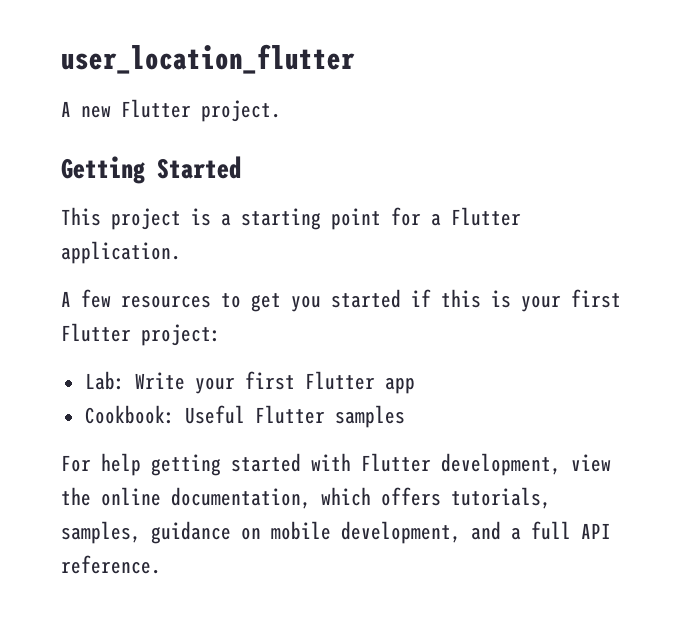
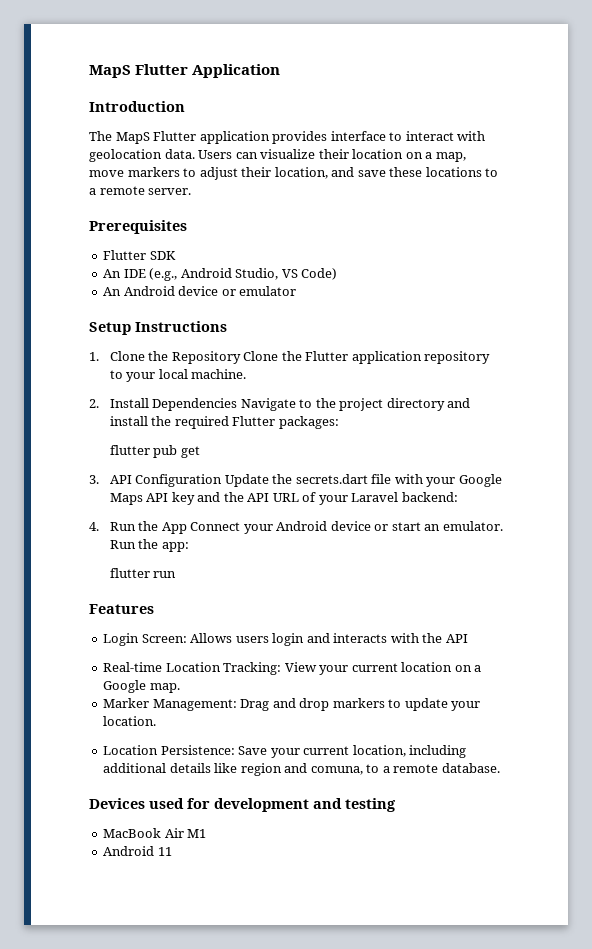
[61,44,355,74] [61,99,281,122] [61,156,241,184] [61,207,521,230] [61,241,181,264] [61,289,621,312] [61,323,221,346] [84,371,415,394] [84,405,405,428] [61,453,611,476] [61,487,551,509] [61,521,611,544] [61,555,161,574] user_location_flutter // A new Flutter project. // Getting Started // This project is a starting point for a Flutter application. // A few resources to get you started if this is your first Flutter project: // Lab: Write your first Flutter app // Cookbook: Useful Flutter samples // For help getting started with Flutter development, view the online documentation, which offers tutorials, samples, guidance on mobile development, and a full API reference. -> [89,64,281,78] [89,101,185,112] [89,131,486,144] [89,149,466,162] [89,167,499,180] [89,186,192,195] [89,220,187,234] [103,250,176,260] [103,268,338,281] [103,286,297,296] [89,321,227,335] [89,351,491,364] [109,369,247,382] [89,398,471,411] [109,416,339,429] [109,445,200,458] [89,474,502,487] [109,492,458,505] [89,521,503,534] [109,539,189,552] [109,568,177,578] [89,604,154,614] [103,633,468,646] [103,662,482,675] [103,680,180,693] [103,698,481,711] [103,716,157,726] [103,745,467,758] [103,763,500,776] [89,798,396,812] [103,828,207,838] [103,846,172,856] MapS Flutter Application // Introduction // The MapS Flutter application provides interface to interact with geolocation data. Users can visualize their location on a map, move markers to adjust their location, and save these locations to a remote server. // Prerequisites // Flutter SDK // An IDE (e.g., Android Studio, VS Code) // An Android device or emulator // Setup Instructions // 1. Clone the Repository Clone the Flutter application repository to your local machine. // 2. Install Dependencies Navigate to the project directory and install the required Flutter packages: // flutter pub get // 3. API Configuration Update the secrets.dart file with your Google Maps API key and the API URL of your Laravel backend: // 4. Run the App Connect your Android device or start an emulator. Run the app: // flutter run // Features // Login Screen: Allows users login and interacts with the API // Real-time Location Tracking: View your current location on a Google map. // Marker Management: Drag and drop markers to update your location. // Location Persistence: Save your current location, including additional details like region and comuna, to a remote database. // Devices used for development and testing // MacBook Air M1 // Android 11

